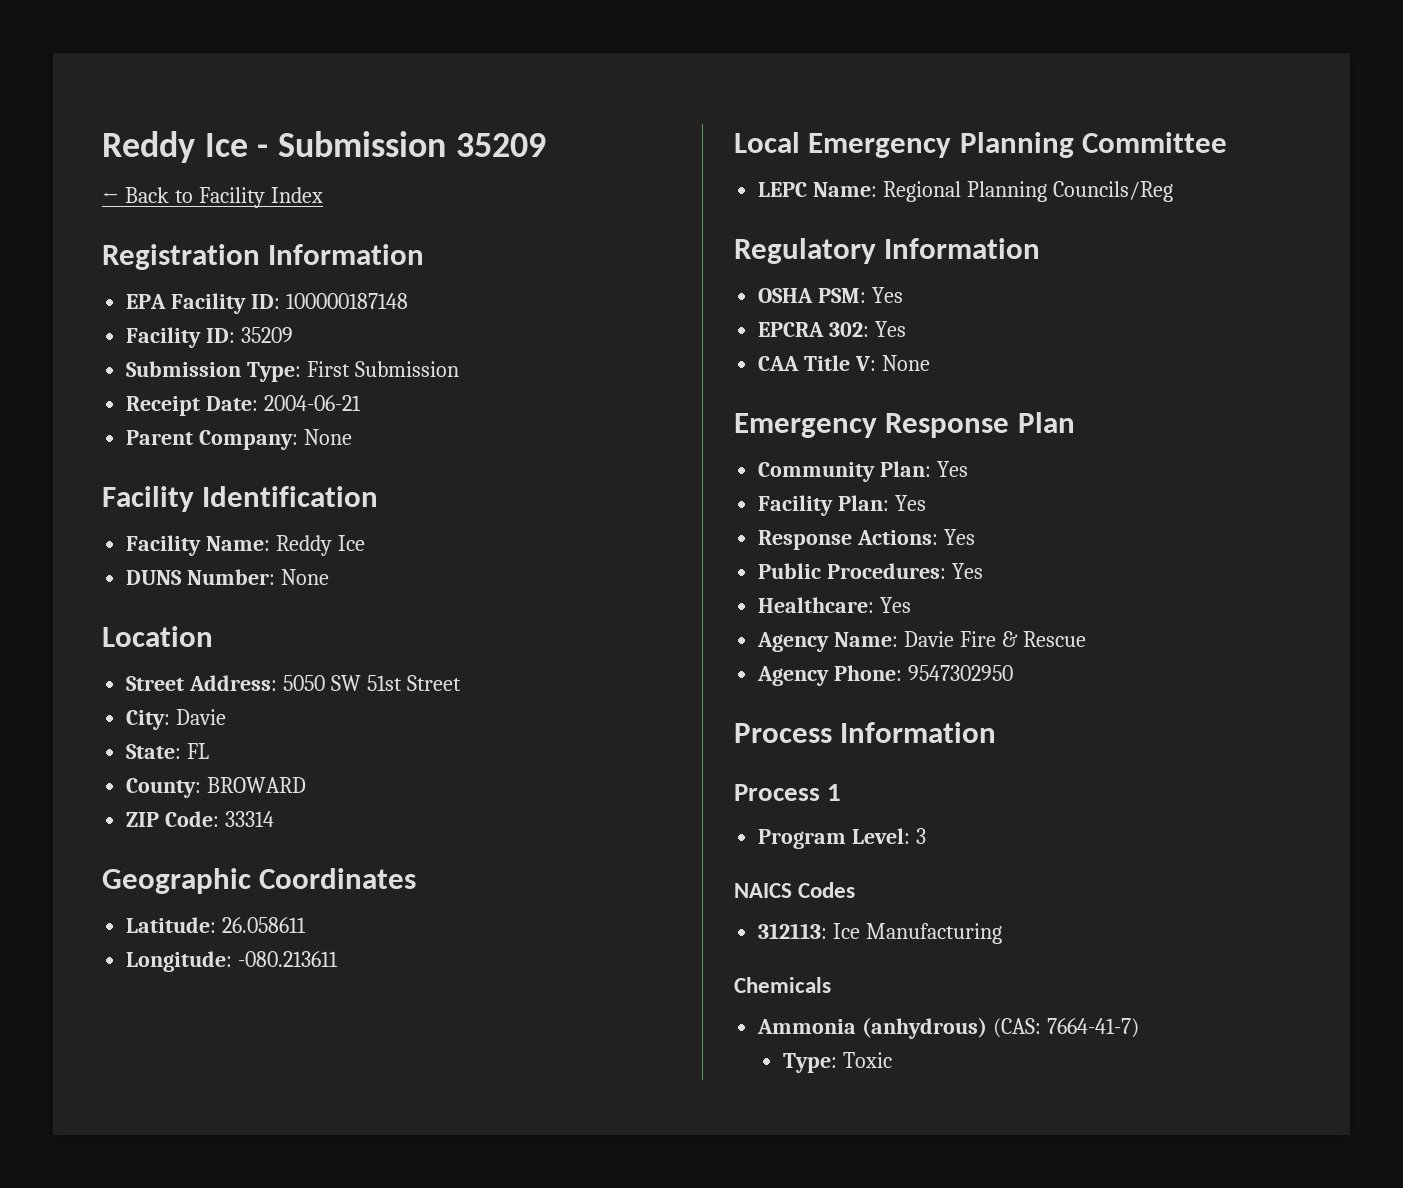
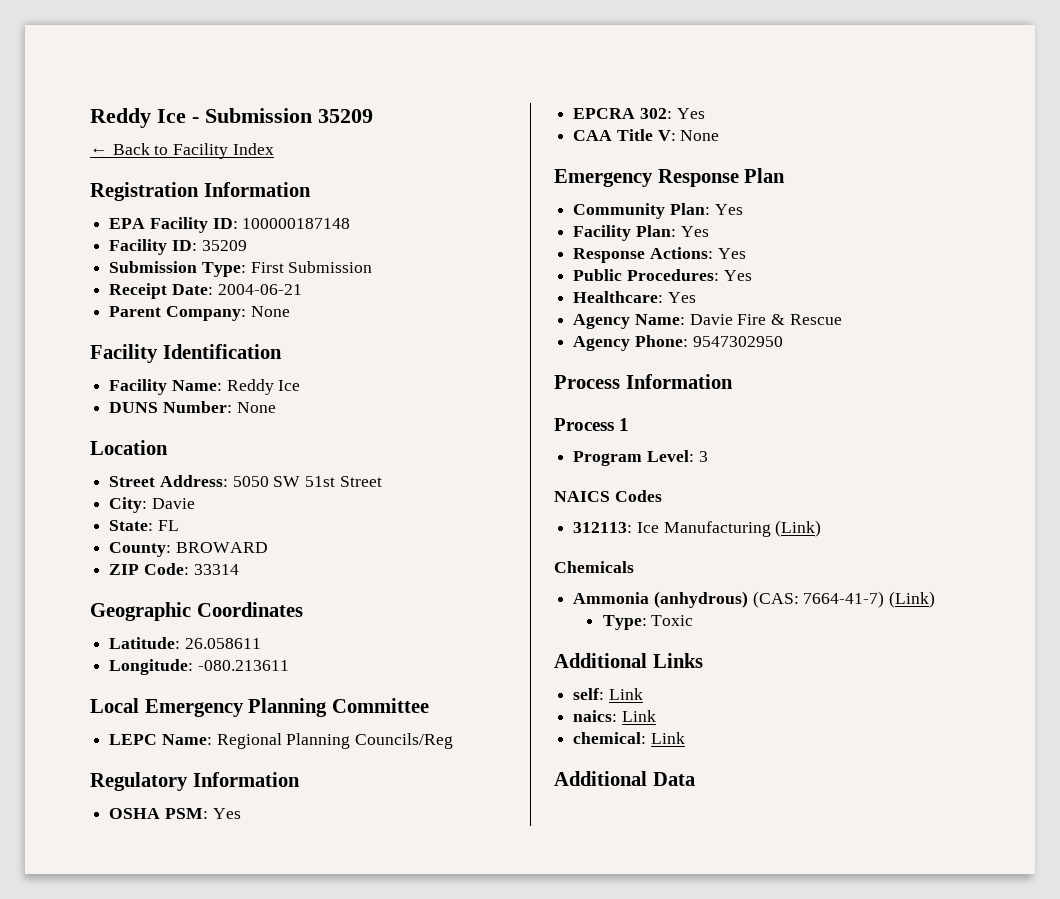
(1003, 933) none -> [775,520,822,537] (Link)
(1140, 1028) none -> [889,591,936,608] (Link)
(892, 1060) none -> [554,653,703,668] [573,688,643,700] [573,710,656,722] [573,732,685,744] [554,771,695,786] // Additional Links // self: Link // naics: Link // chemical: Link // Additional Data

